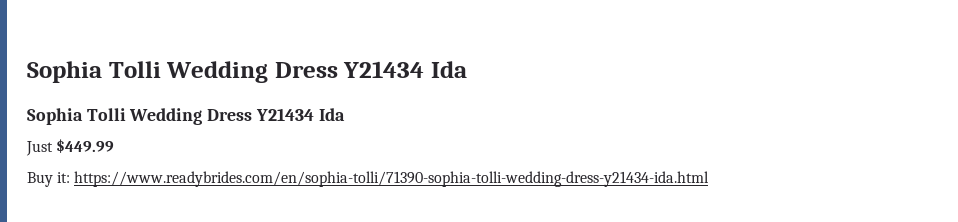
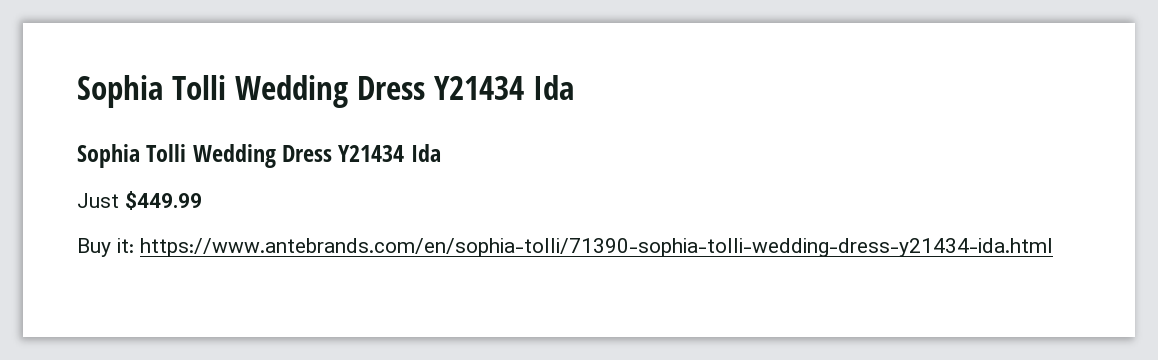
[74,171,710,187] https://www.readybrides.com/en/sophia-tolli/71390-sophia-tolli-wedding-dress-y21434-ida.html -> [140,238,1053,257] https://www.antebrands.com/en/sophia-tolli/71390-sophia-tolli-wedding-dress-y21434-ida.html

